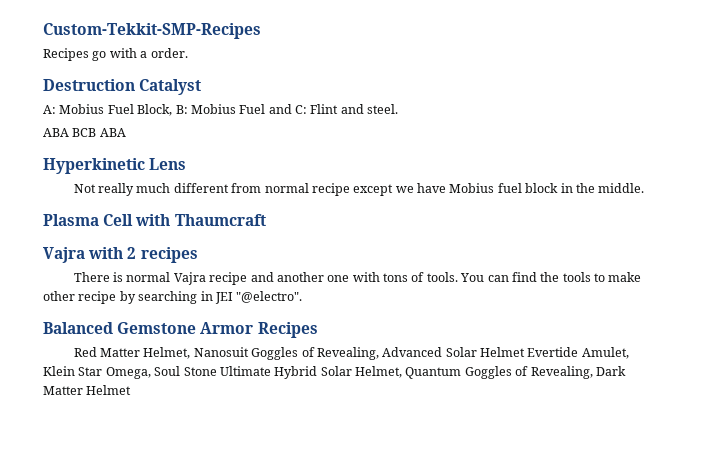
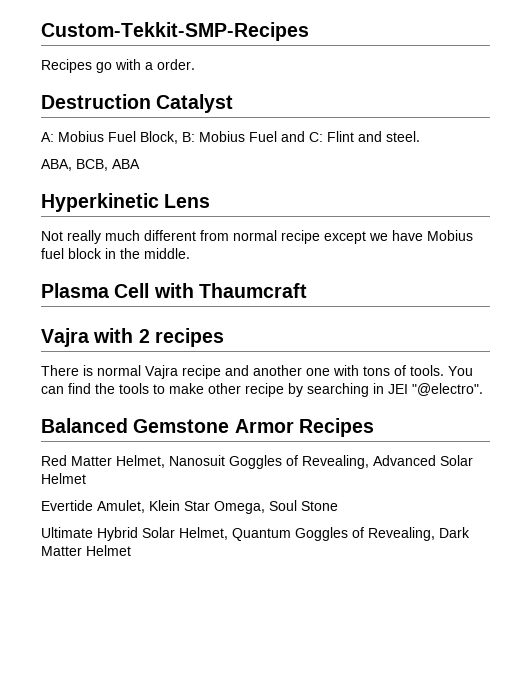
[43,128,97,137] ABA BCB -> [41,159,108,171] ABA, BCB,
(526, 352) none -> (86, 478) //
(217, 371) none -> (338, 506) //

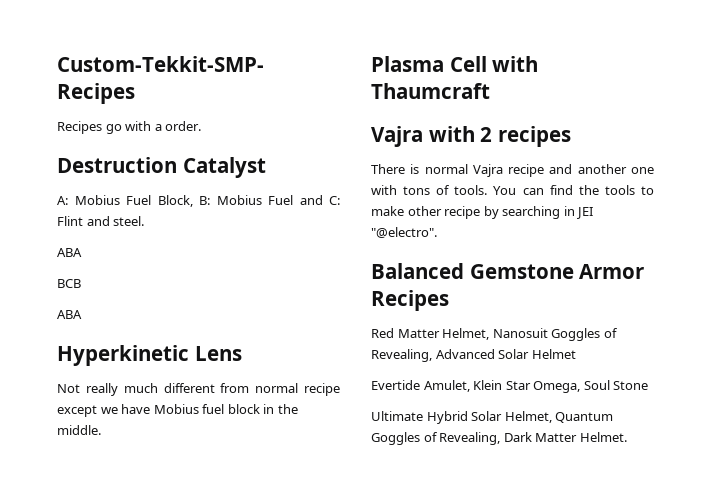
[41,159,108,171] ABA, BCB, -> [57,248,82,257] [57,279,81,288] ABA // BCB //
[86,545,131,556] Helmet -> [579,432,627,442] Helmet.

